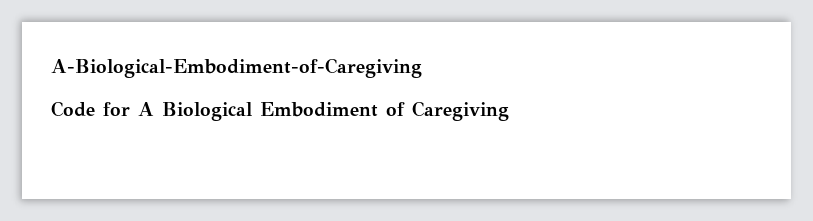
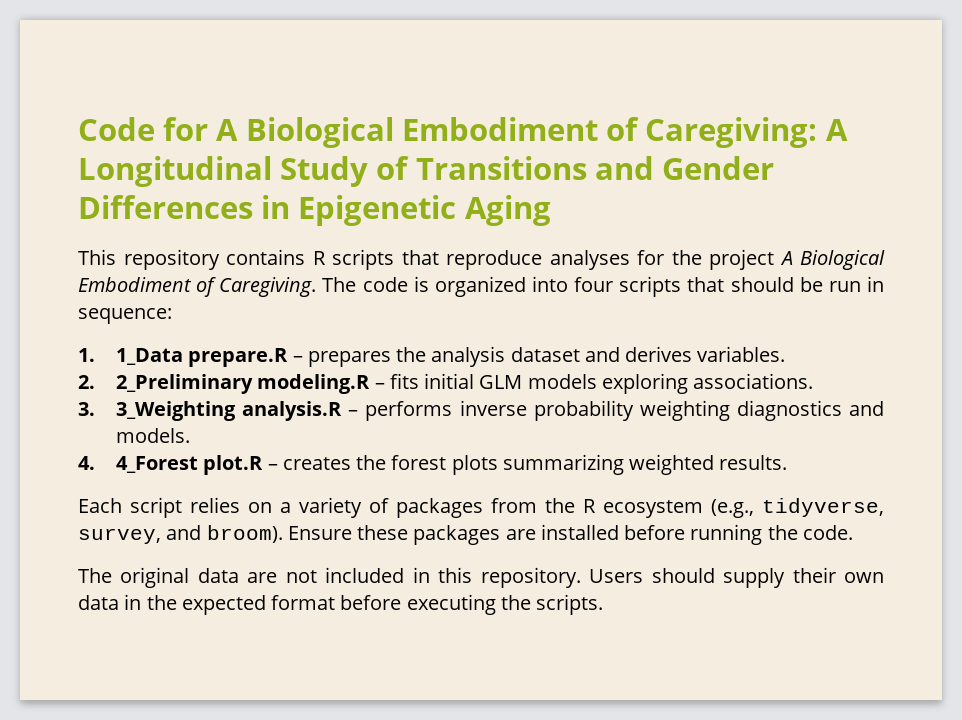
[51,58,422,78] A-Biological-Embodiment-of-Caregiving // -> (78, 129) none
[412,101,509,121] Caregiving -> [645,117,848,148] [78,156,775,187] [78,195,551,226] [78,249,885,270] [78,276,884,297] [78,308,172,324] [78,346,786,367] [78,373,814,394] [78,400,884,421] [116,428,191,443] [78,454,788,475] [78,497,884,518] [78,524,853,545] [78,567,884,588] [78,594,604,615] Caregiving: A Longitudinal Study of Transitions and Gender Differences in Epigenetic Aging // This repository contains R scripts that reproduce analyses for the project A Biological Embodiment of Caregiving. The code is organized into four scripts that should be run in sequence: // 1. 1_Data prepare.R – prepares the analysis dataset and derives variables. // 2. 2_Preliminary modeling.R – fits initial GLM models exploring associations. // 3. 3_Weighting analysis.R – performs inverse probability weighting diagnostics and models. // 4. 4_Forest plot.R – creates the forest plots summarizing weighted results. // Each script relies on a variety of packages from the R ecosystem (e.g., tidyverse, survey, and broom). Ensure these packages are installed before running the code. // The original data are not included in this repository. Users should supply their own data in the expected format before executing the scripts.

